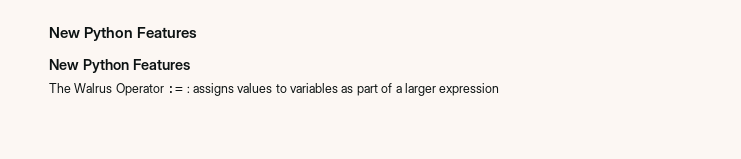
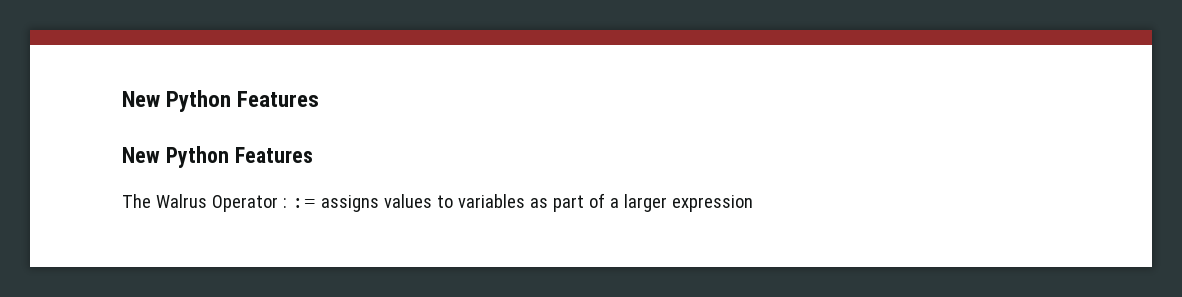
[167,86,190,93] := : -> [282,198,316,208] : :=

